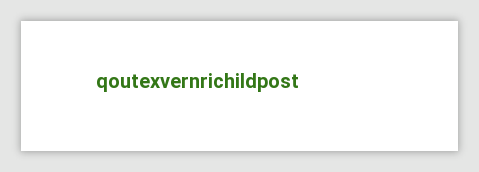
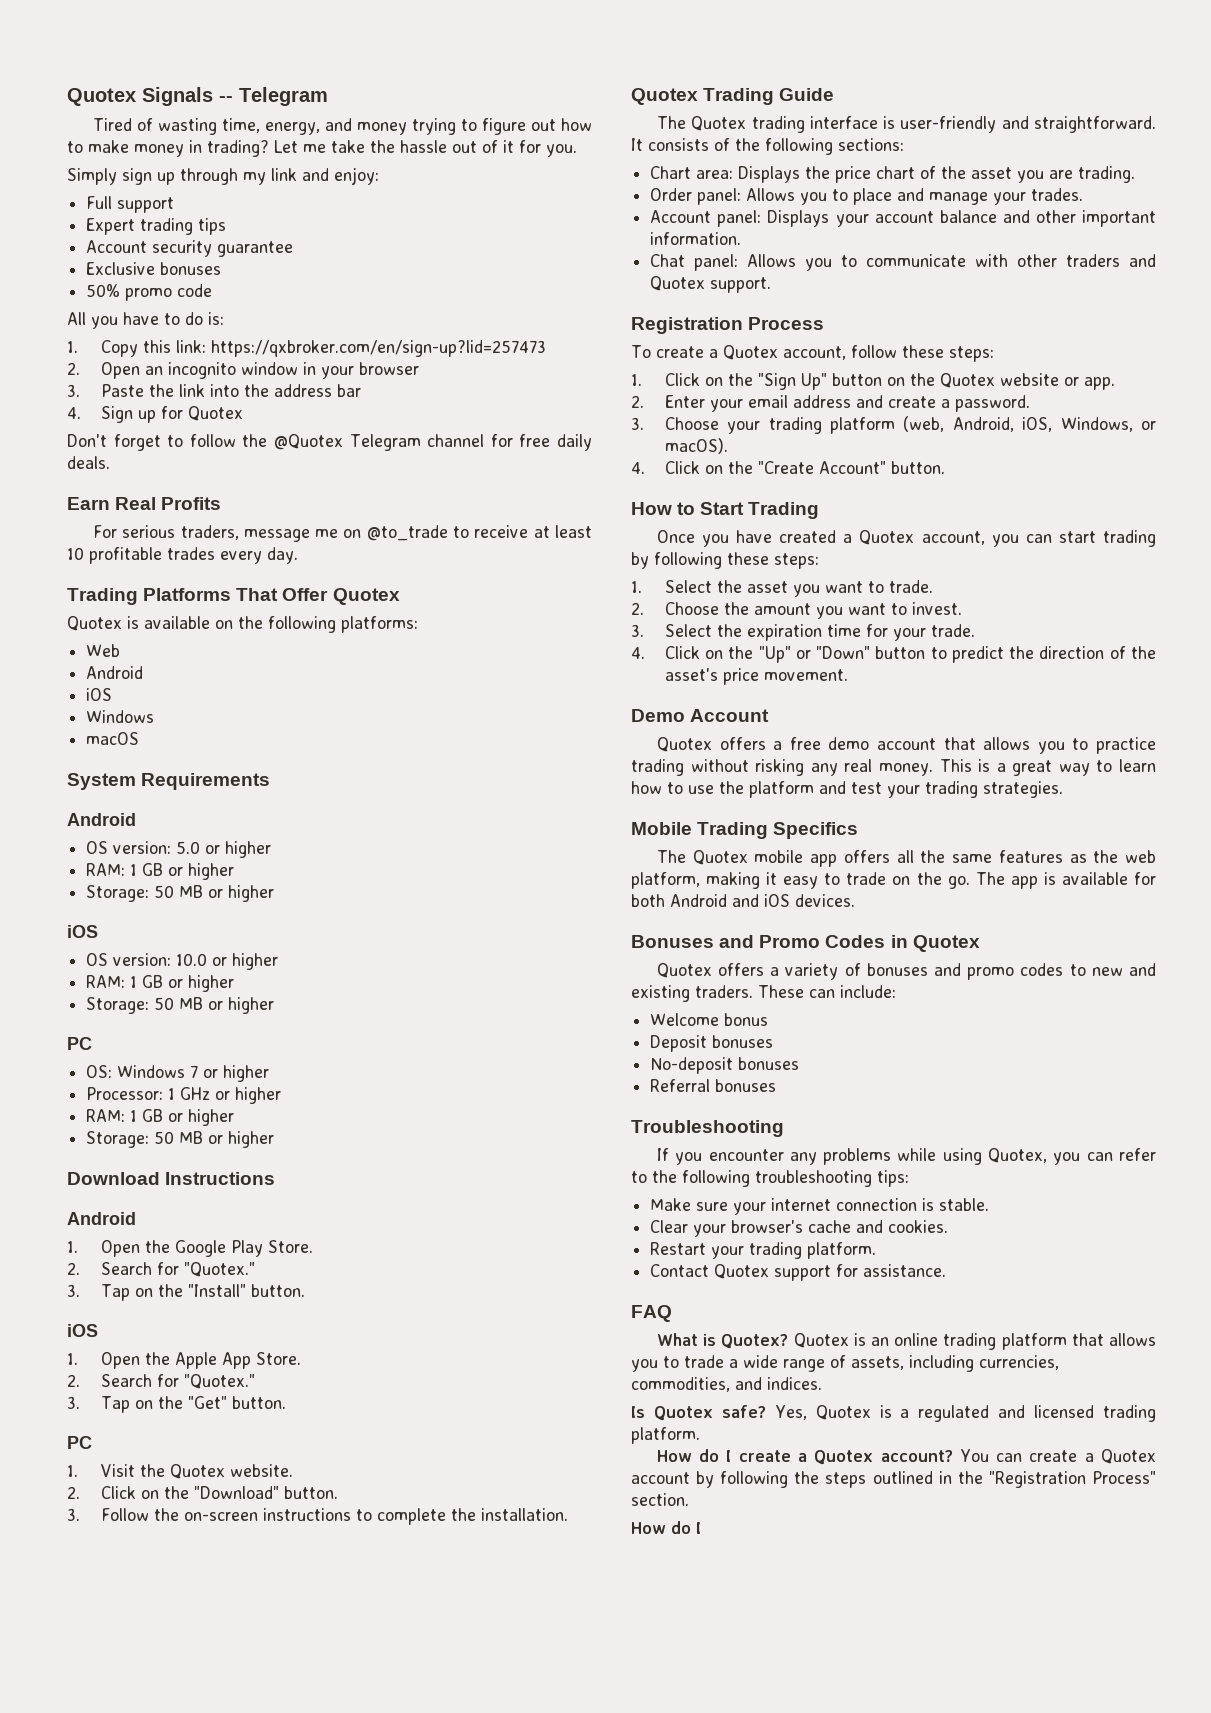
[96,73,299,92] qoutexvernrichildpost -> [67,87,328,106] [92,118,592,135] [67,140,577,157] [67,167,379,185] [86,196,175,213] [86,218,227,235] [86,240,294,257] [86,262,222,275] [86,284,213,301] [67,312,224,329] [67,340,546,357] [67,362,419,379] [67,384,361,397] [67,406,243,423] [67,434,592,451] [67,456,110,469] [67,497,222,510] [92,525,593,542] [67,547,298,564] [67,588,400,605] [67,616,418,633] [86,644,121,657] [86,666,144,679] [86,688,113,701] [86,710,155,723] [86,732,140,745] [67,773,271,790] [67,813,136,826] [86,841,272,858] [86,863,235,880] [86,885,275,902] [67,925,98,938] [86,953,279,970] [86,975,235,992] [86,997,275,1014] [67,1037,92,1050] [86,1065,270,1082] [86,1087,282,1104] [86,1109,235,1126] [86,1131,275,1148] [67,1172,276,1185] [67,1212,136,1225] [67,1240,313,1257] [67,1262,255,1277] [67,1284,305,1301] [67,1324,98,1337] [67,1352,301,1369] [67,1374,255,1389] [67,1396,286,1413] [67,1436,92,1449] [67,1464,293,1479] [67,1486,338,1499] [67,1508,568,1525] [631,88,835,105] [656,116,1156,133] [631,138,904,155] [650,166,1136,183] [650,188,1084,205] [650,210,1156,227] [650,232,742,245] [650,254,1156,271] [650,276,772,293] [631,317,825,334] [631,345,994,362] [631,373,1115,390] [631,395,1030,412] [631,416,1156,434] [664,438,728,454] [631,461,945,474] [631,502,820,519] [656,530,1156,547] [631,552,819,569] [631,580,933,597] [631,602,962,619] [631,624,975,641] [631,646,1156,663] [664,668,848,685] [631,709,770,722] [656,737,1156,754] [631,759,1156,776] [631,781,1063,798] [631,822,859,839] [656,850,1156,867] [631,872,1156,889] [631,894,855,907] [631,935,980,952] [656,963,1156,980] [631,985,896,1002] [650,1013,769,1026] [650,1035,774,1052] [650,1057,800,1074] [650,1079,777,1092] [631,1120,784,1137] [656,1148,1156,1165] [631,1170,909,1187] [650,1198,990,1215] [650,1220,949,1237] [650,1242,877,1259] [650,1264,947,1281] [631,1305,672,1322] [656,1333,1156,1350] [631,1355,1059,1372] [631,1377,822,1392] [631,1405,1156,1422] [631,1427,700,1444] [656,1449,1156,1465] [631,1471,1156,1488] [631,1493,689,1506] [631,1521,701,1534] Quotex Signals -- Telegram // Tired of wasting time, energy, and money trying to figure out how to make money in trading? Let me take the hassle out of it for you. // Simply sign up through my link and enjoy: // Full support // Expert trading tips // Account security guarantee // Exclusive bonuses // 50% promo code // All you have to do is: // 1. Copy this link: https://qxbroker.com/en/sign-up?lid=257473 // 2. Open an incognito window in your browser // 3. Paste the link into the address bar // 4. Sign up for Quotex // Don't forget to follow the @Quotex Telegram channel for free daily deals. // Earn Real Profits // For serious traders, message me on @to_trade to receive at least 10 profitable trades every day. // Trading Platforms That Offer Quotex // Quotex is available on the following platforms: // Web // Android // iOS // Windows // macOS // System Requirements // Android // OS version: 5.0 or higher // RAM: 1 GB or higher // Storage: 50 MB or higher // iOS // OS version: 10.0 or higher // RAM: 1 GB or higher // Storage: 50 MB or higher // PC // OS: Windows 7 or higher // Processor: 1 GHz or higher // RAM: 1 GB or higher // Storage: 50 MB or higher // Download Instructions // Android // 1. Open the Google Play Store. // 2. Search for "Quotex." // 3. Tap on the "Install" button. // iOS // 1. Open the Apple App Store. // 2. Search for "Quotex." // 3. Tap on the "Get" button. // PC // 1. Visit the Quotex website. // 2. Click on the "Download" button. // 3. Follow the on-screen instructions to complete the installation. // Quotex Trading Guide // The Quotex trading interface is user-friendly and straightforward. It consists of the following sections: // Chart area: Displays the price chart of the asset you are trading. // Order panel: Allows you to place and manage your trades. // Account panel: Displays your account balance and other important information. // Chat panel: Allows you to communicate with other traders and Quotex support. // Registration Process // To create a Quotex account, follow these steps: // 1. Click on the "Sign Up" button on the Quotex website or app. // 2. Enter your email address and create a password. // 3. Choose your trading platform (web, Android, iOS, Windows, or macOS). // 4. Click on the "Create Account" button. // How to Start Trading // Once you have created a Quotex account, you can start trading by following these steps: // 1. Select the asset you want to trade. // 2. Choose the amount you want to invest. // 3. Select the expiration time for your trade. // 4. Click on the "Up" or "Down" button to predict the direction of the asset's price movement. // Demo Account // Quotex offers a free demo account that allows you to practice trading without risking any real money. This is a great way to learn how to use the platform and test your trading strategies. // Mobile Trading Specifics // The Quotex mobile app offers all the same features as the web platform, making it easy to trade on the go. The app is available for both Android and iOS devices. // Bonuses and Promo Codes in Quotex // Quotex offers a variety of bonuses and promo codes to new and existing traders. These can include: // Welcome bonus // Deposit bonuses // No-deposit bonuses // Referral bonuses // Troubleshooting // If you encounter any problems while using Quotex, you can refer to the following troubleshooting tips: // Make sure your internet connection is stable. // Clear your browser's cache and cookies. // Restart your trading platform. // Contact Quotex support for assistance. // FAQ // What is Quotex? Quotex is an online trading platform that allows you to trade a wide range of assets, including currencies, commodities, and indices. // Is Quotex safe? Yes, Quotex is a regulated and licensed trading platform. // How do I create a Quotex account? You can create a Quotex account by following the steps outlined in the "Registration Process" section. // How do I

